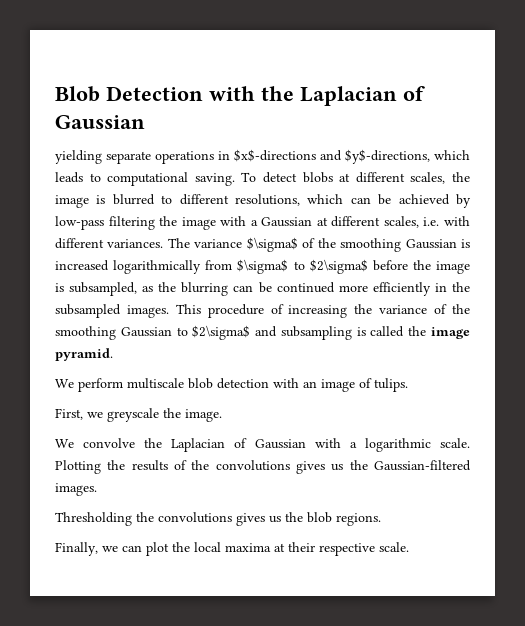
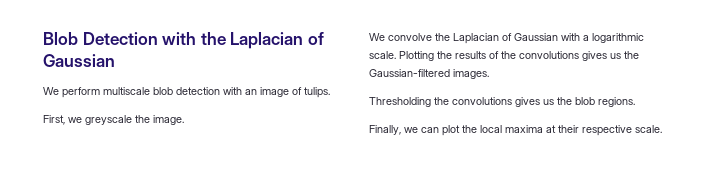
[55,149,470,164] [55,172,471,186] [55,194,471,208] [55,216,471,230] [55,237,471,252] [55,259,470,274] [55,282,470,296] [55,304,471,318] [55,325,470,340] [55,348,113,361] // yielding separate operations in $x$-directions and $y$-directions, which leads to computational saving. To detect blobs at different scales, the image is blurred to different resolutions, which can be achieved by low-pass filtering the image with a Gaussian at different scales, i.e. with different variances. The variance $\sigma$ of the smoothing Gaussian is increased logarithmically from $\sigma$ to $2\sigma$ before the image is subsampled, as the blurring can be continued more efficiently in the subsampled images. This procedure of increasing the variance of the smoothing Gaussian to $2\sigma$ and subsampling is called the image pyramid. -> (115, 60) none

